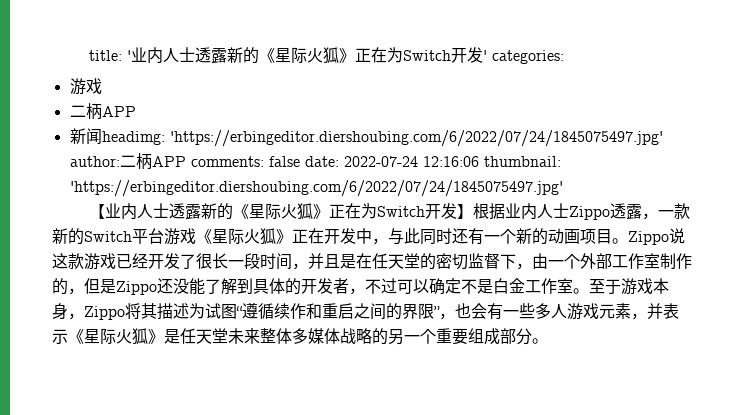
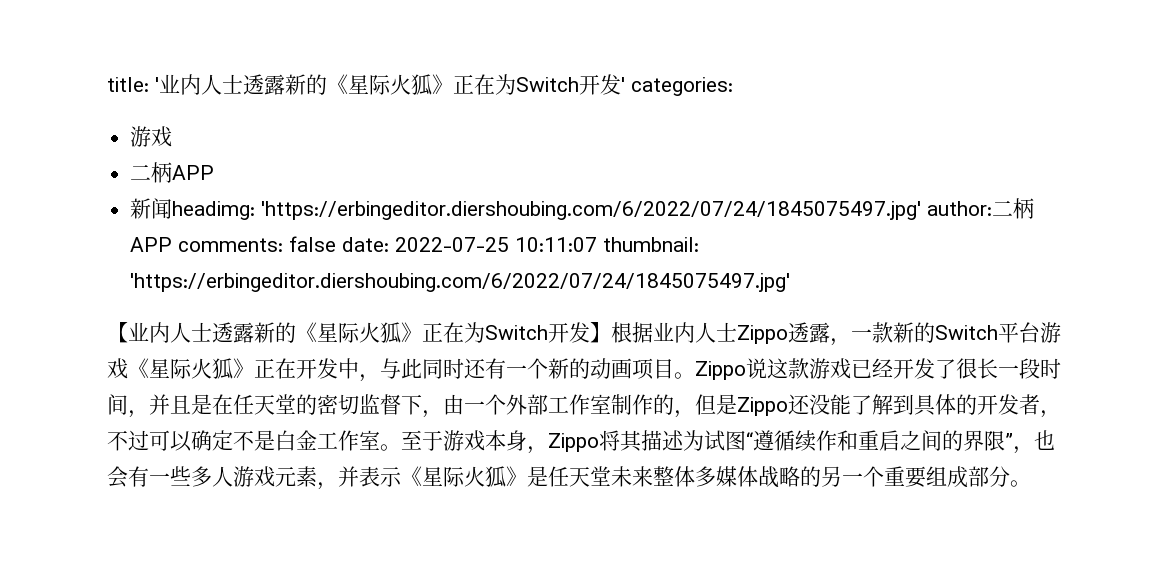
[343,156,479,167] 2022-07-24 12:16:06 -> [395,237,598,252] 2022-07-25 10:11:07

